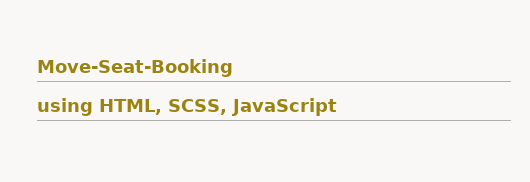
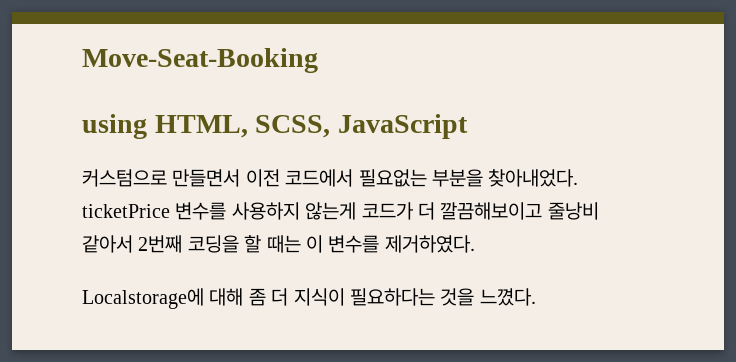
(337, 107) none -> [82,169,579,187] [82,202,599,220] [82,235,475,253] [82,288,536,309] // 커스텀으로 만들면서 이전 코드에서 필요없는 부분을 찾아내었다. ticketPrice 변수를 사용하지 않는게 코드가 더 깔끔해보이고 줄낭비 같아서 2번째 코딩을 할 때는 이 변수를 제거하였다. // Localstorage에 대해 좀 더 지식이 필요하다는 것을 느꼈다.

